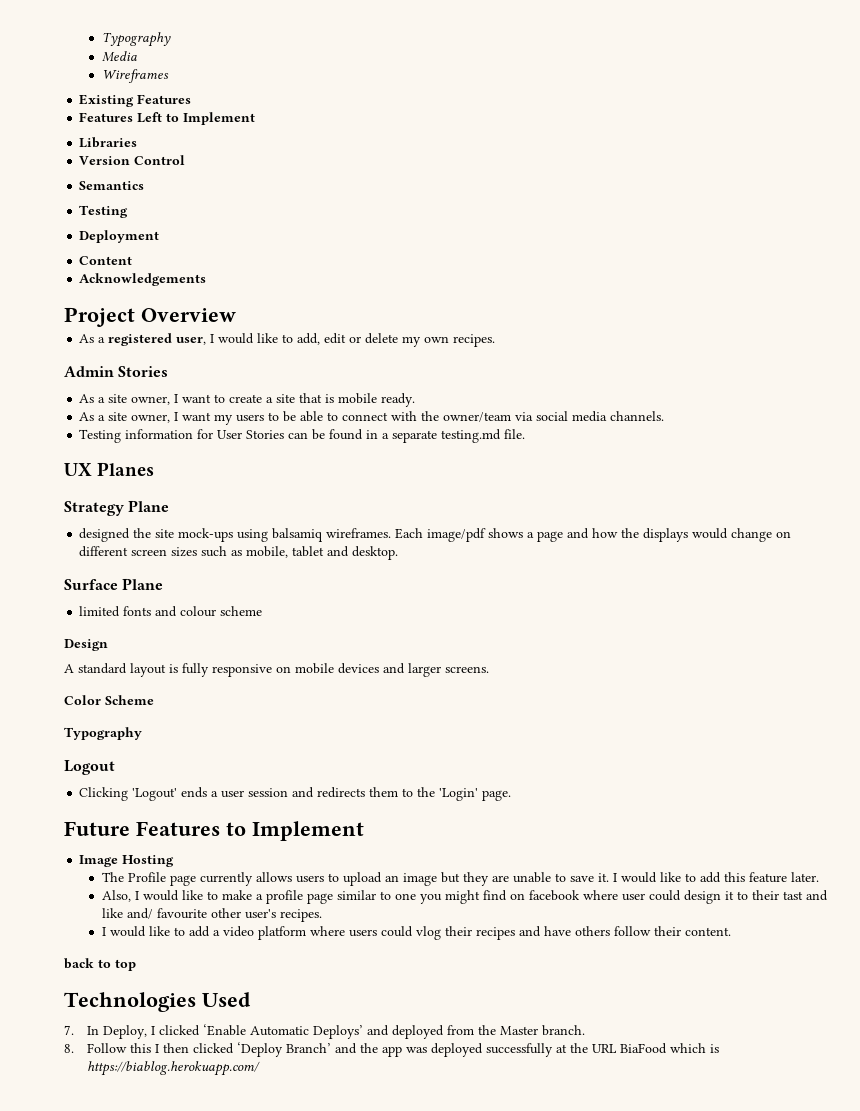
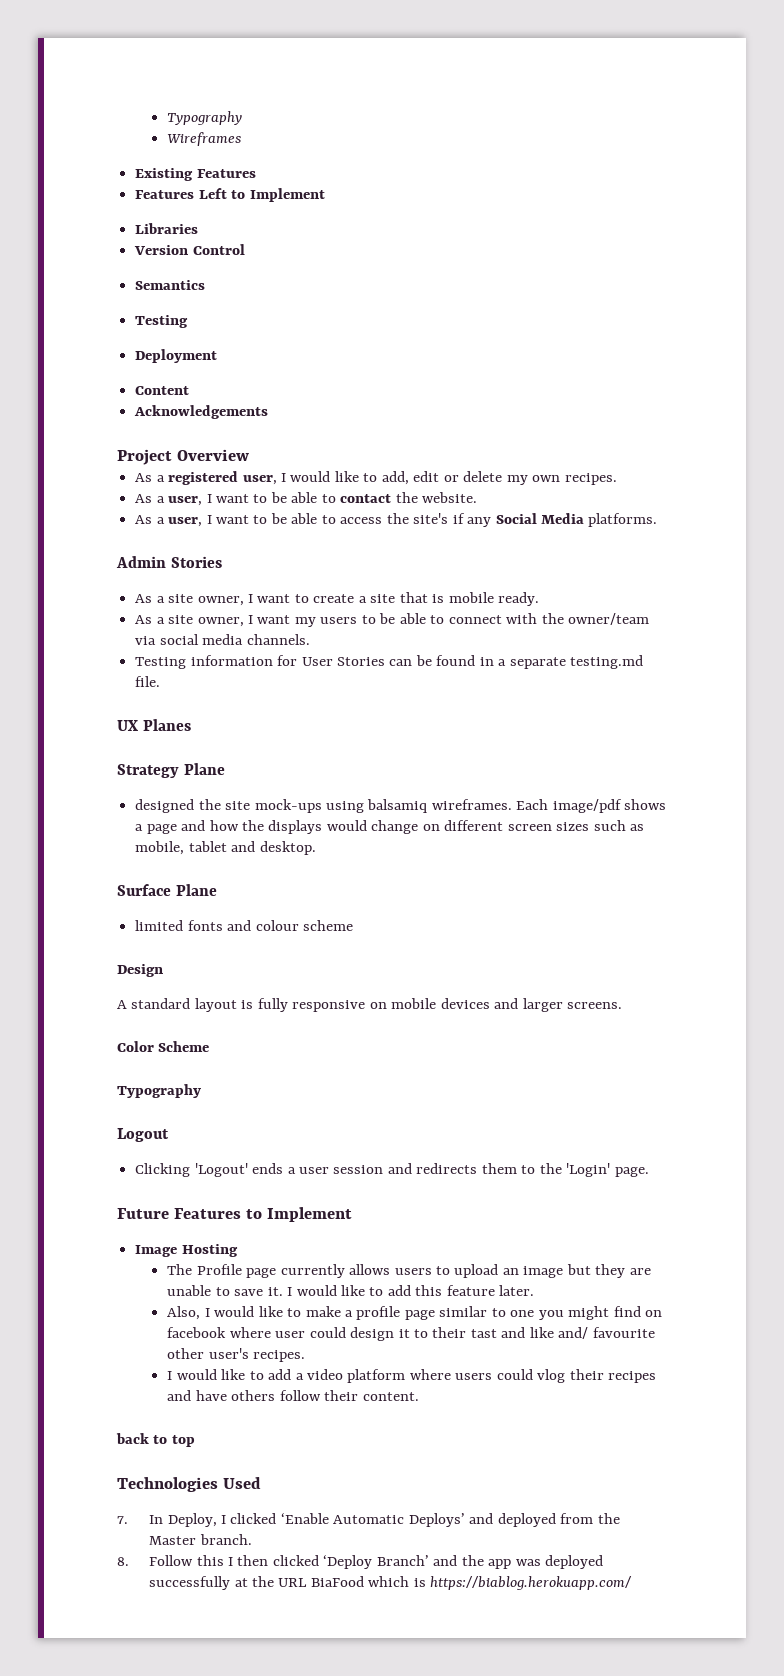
[101,32,171,47] [101,51,137,62] Typography // Media -> [167,111,243,125] Typography
(496, 340) none -> [135,492,478,506] [135,513,658,527] // As a user, I want to be able to contact the website. // As a user, I want to be able to access the site's if any Social Media platforms.

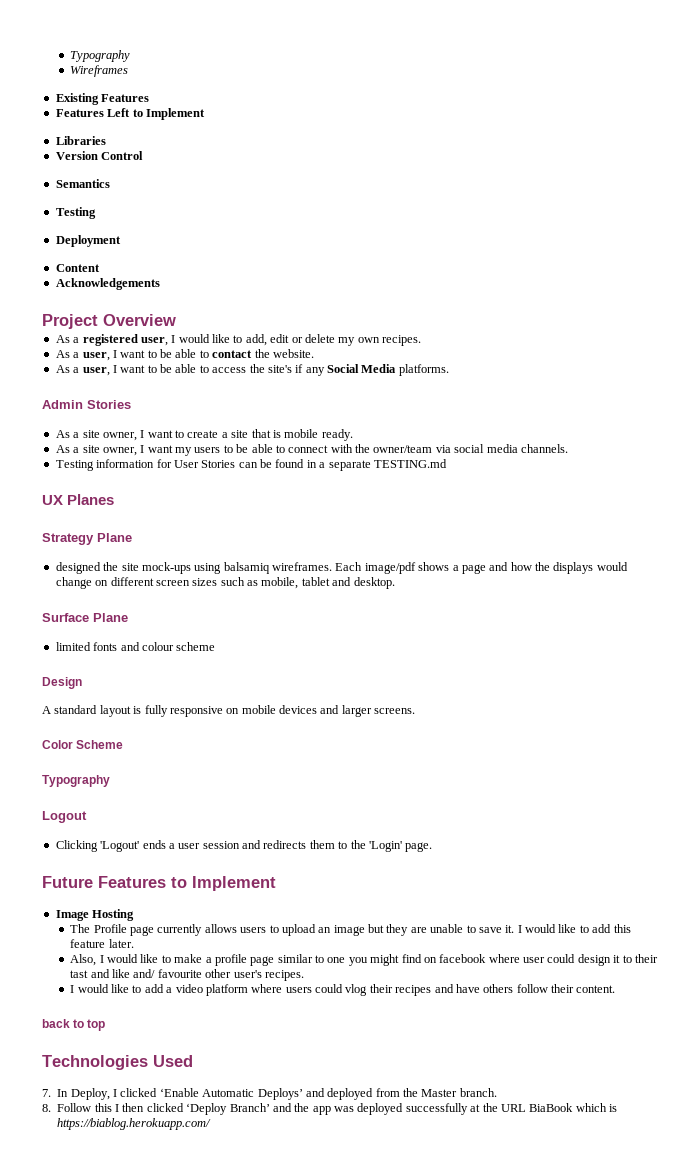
[570,655,644,669] [135,676,161,687] testing.md file. -> [373,459,447,468] TESTING.md
[310,1576,364,1587] BiaFood -> [529,1103,574,1112] BiaBook

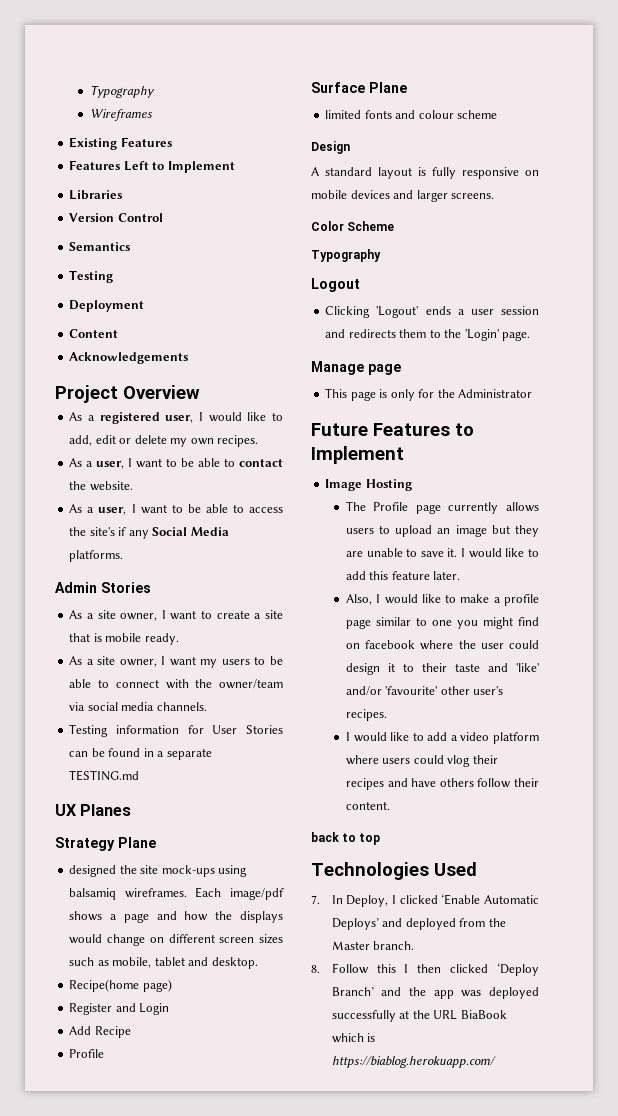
(395, 583) none -> [69,979,172,992] [69,1003,170,1015] [69,1026,131,1038] [69,1049,105,1058] // Recipe(home page) // Register and Login // Add Recipe // Profile
(433, 847) none -> [311,361,401,375] [325,388,533,401] // Manage page // This page is only for the Administrator
(520, 958) none -> [458,640,476,649] the
[70,969,202,978] tast and like and/ favourite -> [454,663,539,672] [345,686,438,696] taste and 'like' and/or 'favourite'

